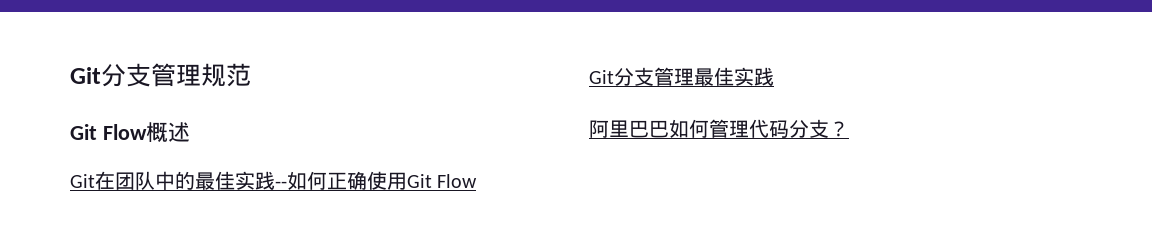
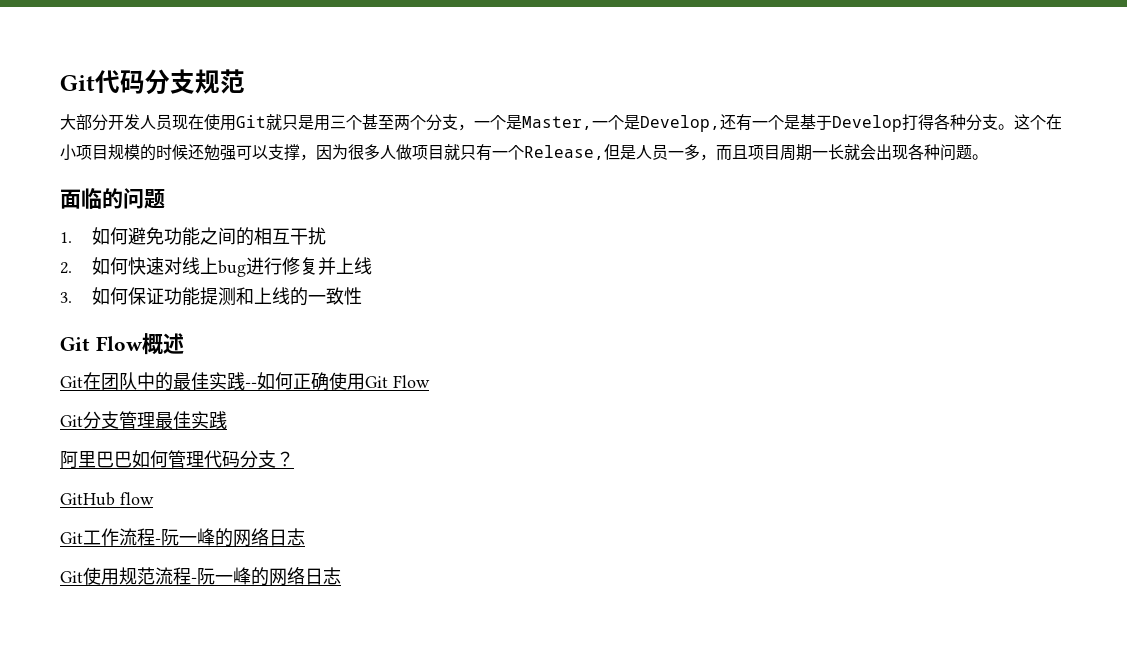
[70,63,251,87] Git分支管理规范 -> [60,69,245,95] [60,114,1062,132] [60,144,988,161] [60,188,165,209] [60,227,327,246] [60,257,373,277] [60,287,363,306] Git代码分支规范 // 大部分开发人员现在使用Git就只是用三个甚至两个分支，一个是Master,一个是Develop,还有一个是基于Develop打得各种分支。这个在小项目规模的时候还勉强可以支撑，因为很多人做项目就只有一个Release,但是人员一多，而且项目周期一长就会出现各种问题。 // 面临的问题 // 1.如何避免功能之间的相互干扰 // 2.如何快速对线上bug进行修复并上线 // 3.如何保证功能提测和上线的一致性
(849, 129) none -> [60,492,154,506] [60,528,305,547] [60,567,341,586] // GitHub flow // Git工作流程-阮一峰的网络日志 // Git使用规范流程-阮一峰的网络日志

